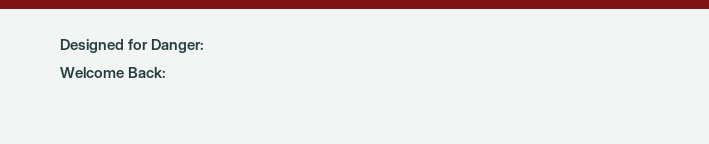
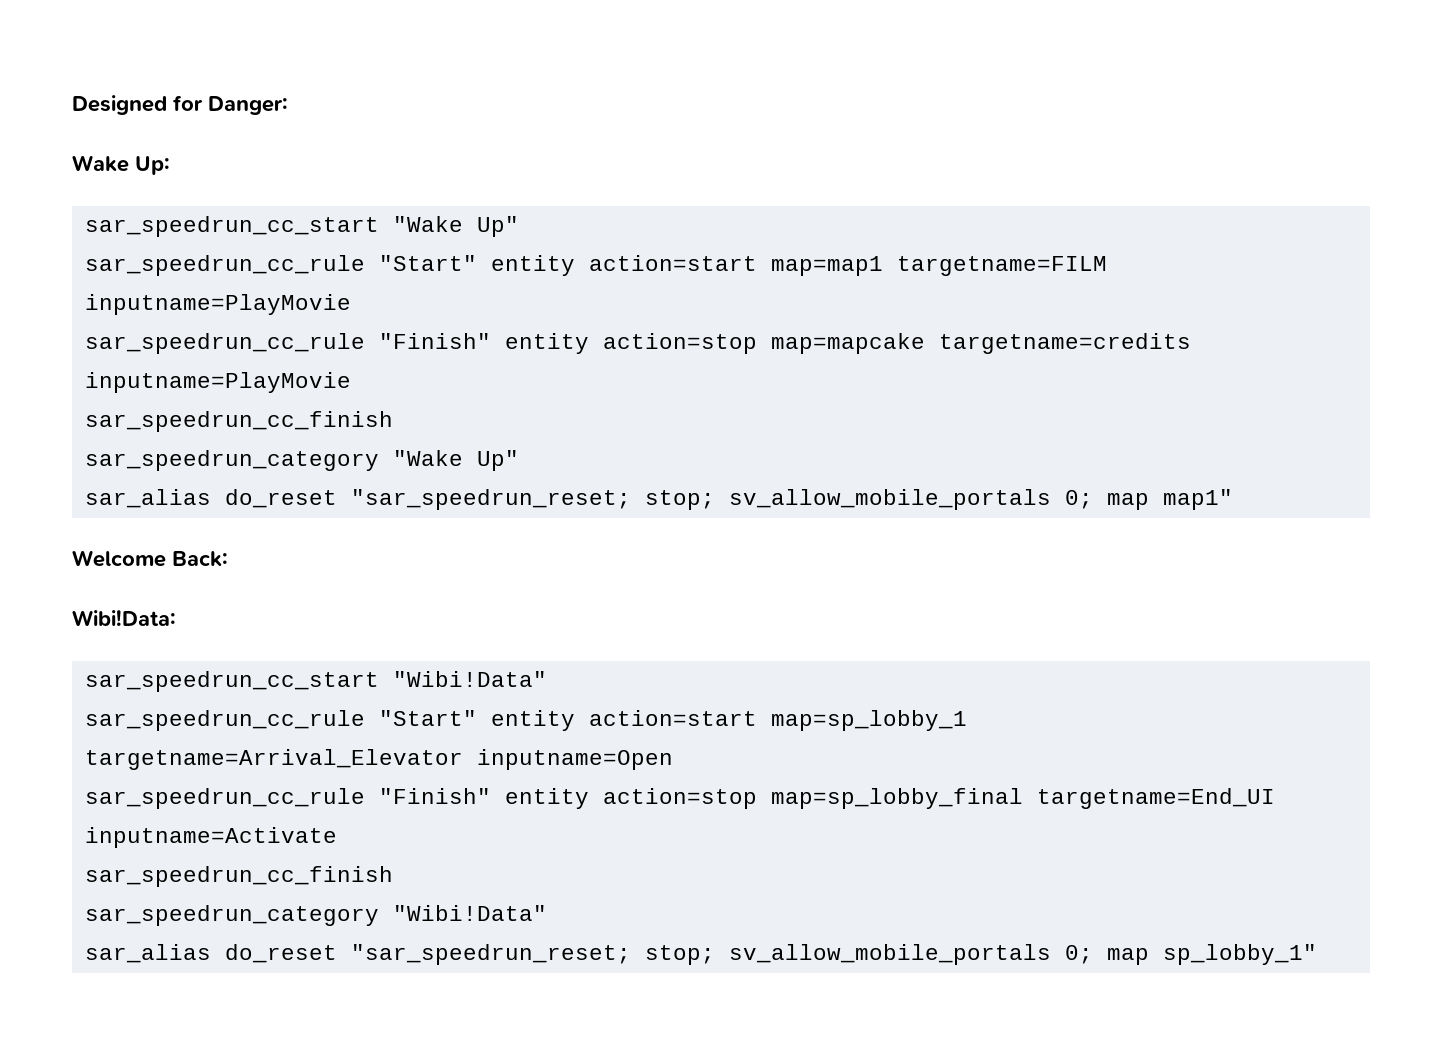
[60,67,167,78] Welcome Back: -> [72,155,170,175] [85,216,520,237] [85,255,1108,276] [85,294,352,315] [85,333,1192,354] [85,372,352,393] [85,411,394,432] [85,450,520,471] [85,489,1234,510] [72,550,228,567] [72,610,176,626] [85,671,548,692] [85,710,968,731] [85,749,674,770] [85,788,1276,809] [85,827,338,848] [85,866,394,887] [85,905,548,926] [85,944,1318,965] Wake Up: // sar_speedrun_cc_start "Wake Up" // sar_speedrun_cc_rule "Start" entity action=start map=map1 targetname=FILM inputname=PlayMovie // sar_speedrun_cc_rule "Finish" entity action=stop map=mapcake targetname=credits inputname=PlayMovie // sar_speedrun_cc_finish // sar_speedrun_category "Wake Up" // sar_alias do_reset "sar_speedrun_reset; stop; sv_allow_mobile_portals 0; map map1" // Welcome Back: // Wibi!Data: // sar_speedrun_cc_start "Wibi!Data" // sar_speedrun_cc_rule "Start" entity action=start map=sp_lobby_1 targetname=Arrival_Elevator inputname=Open // sar_speedrun_cc_rule "Finish" entity action=stop map=sp_lobby_final targetname=End_UI inputname=Activate // sar_speedrun_cc_finish // sar_speedrun_category "Wibi!Data" // sar_alias do_reset "sar_speedrun_reset; stop; sv_allow_mobile_portals 0; map sp_lobby_1"

